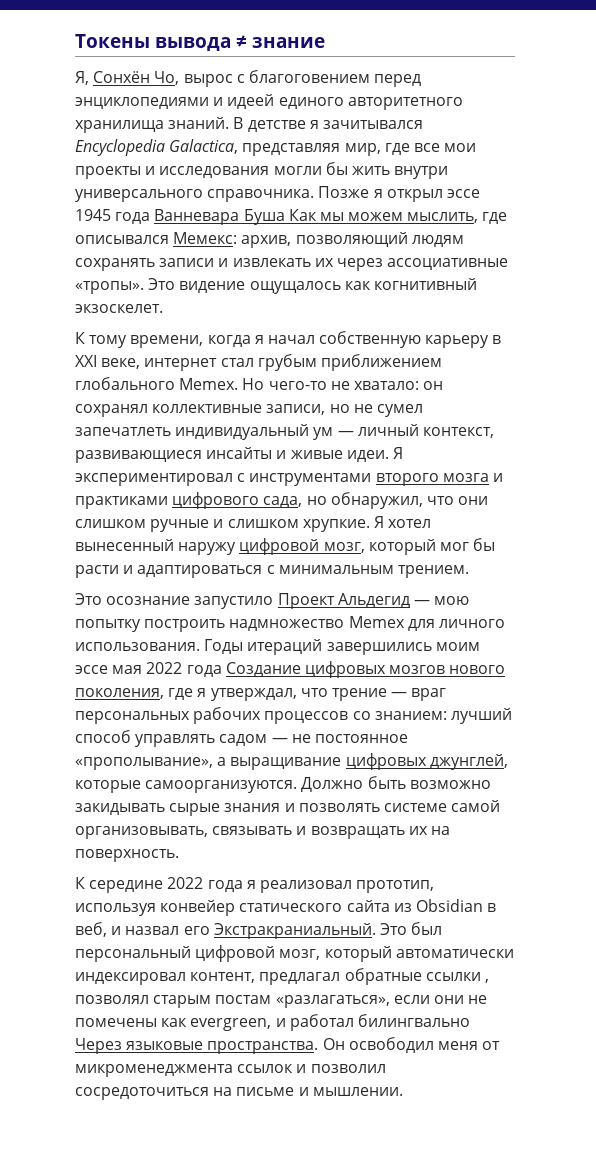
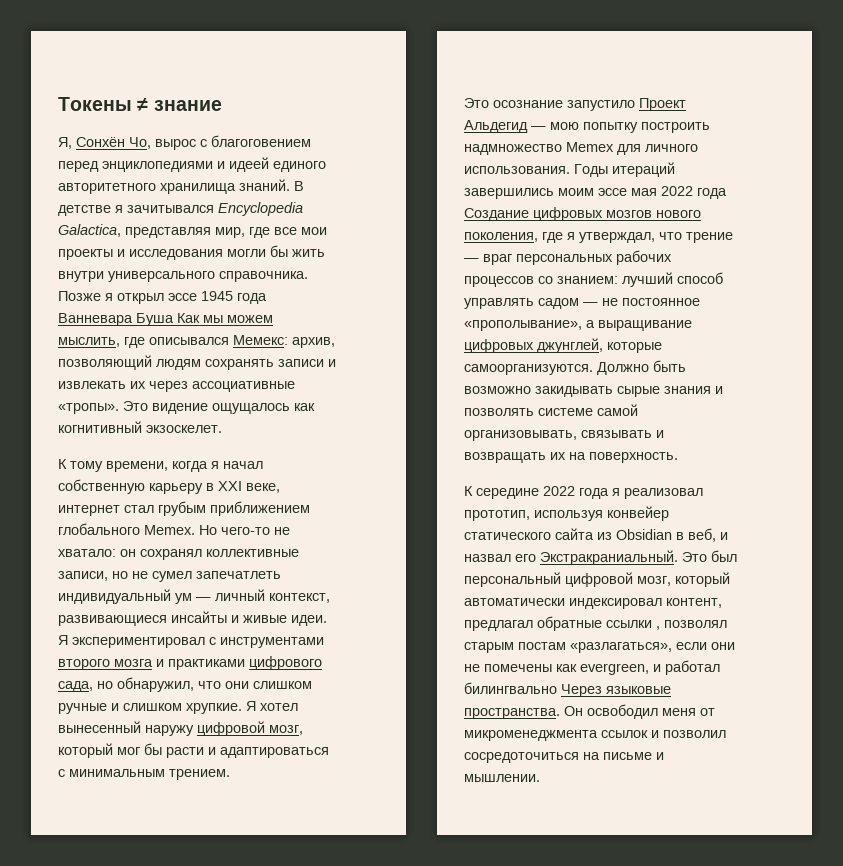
[155,37,232,51] вывода -> (132, 104) none

